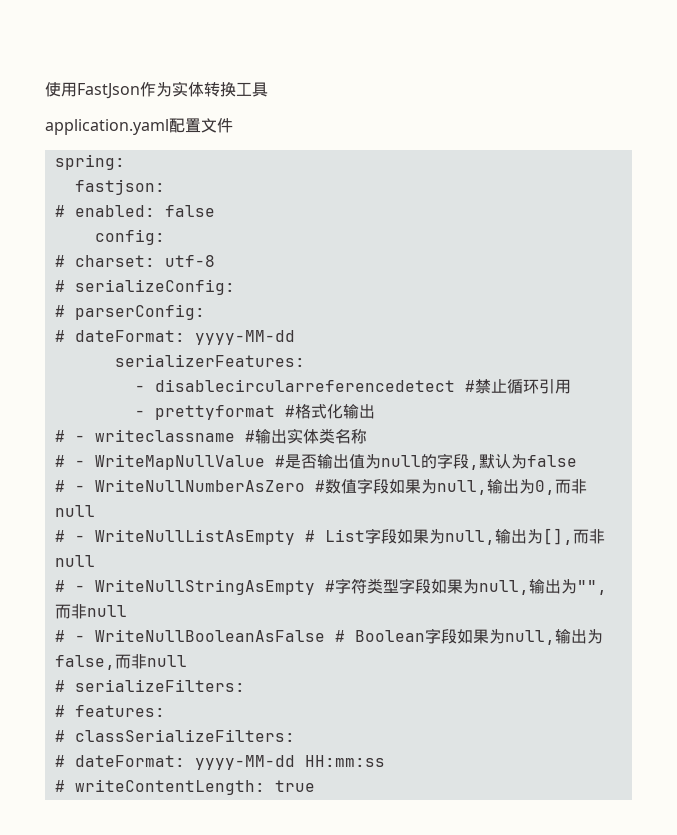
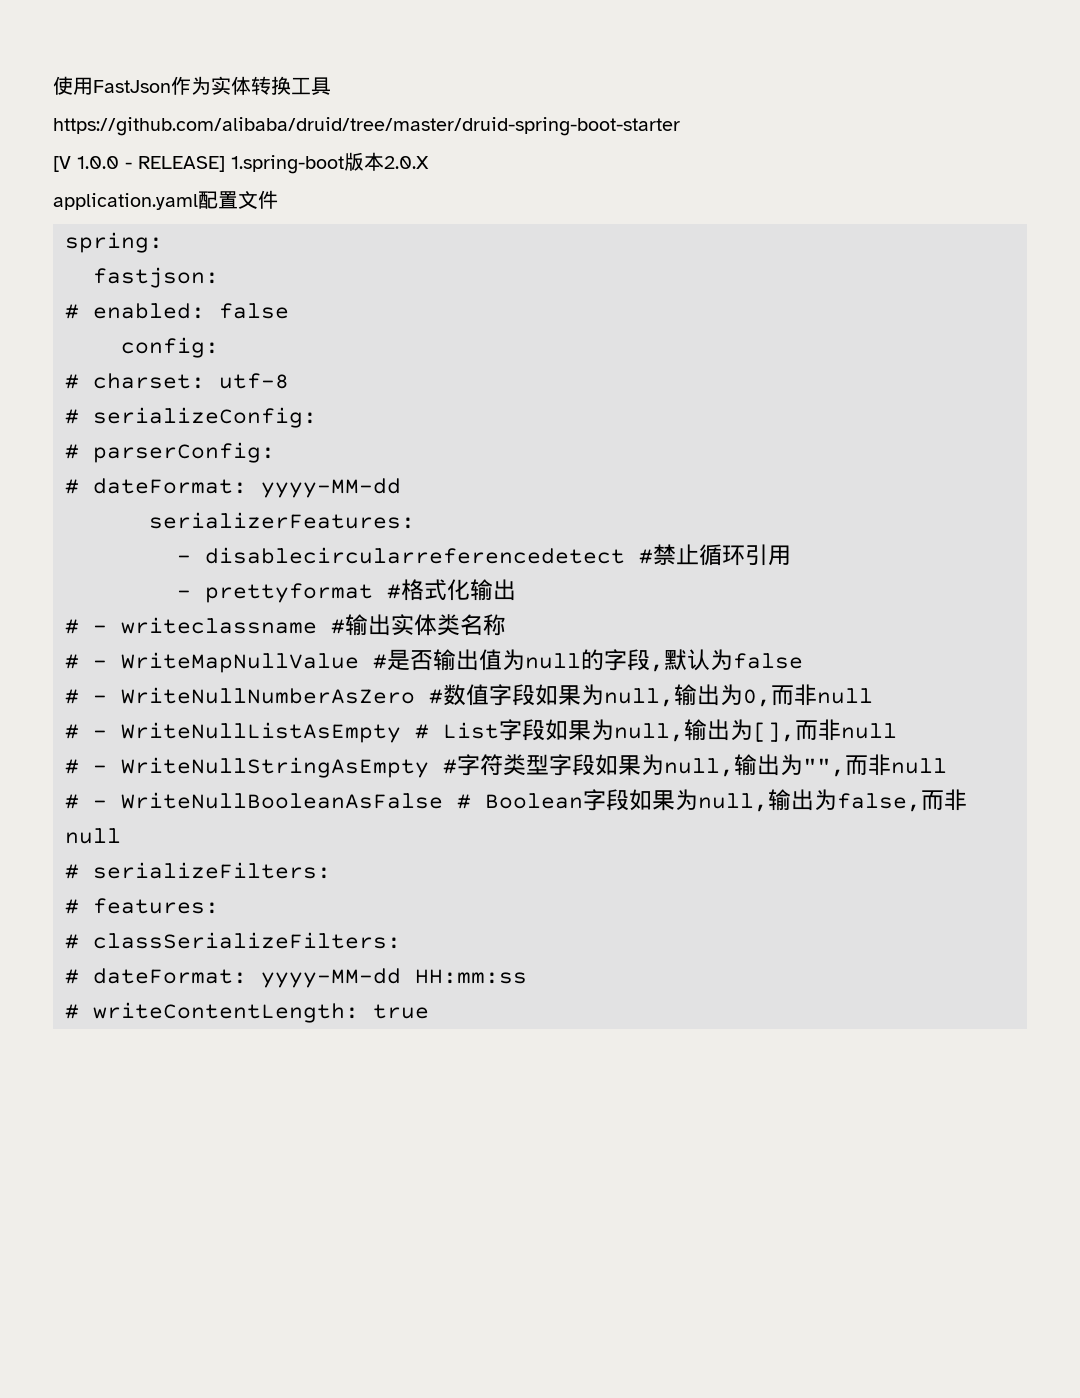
(268, 89) none -> [53,117,680,136] [53,152,429,174] // https://github.com/alibaba/druid/tree/master/druid-spring-boot-starter // [V 1.0.0 - RELEASE] 1.spring-boot版本2.0.X

